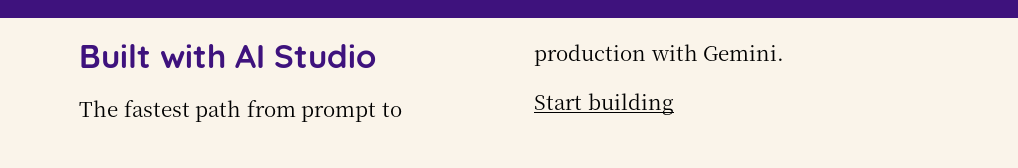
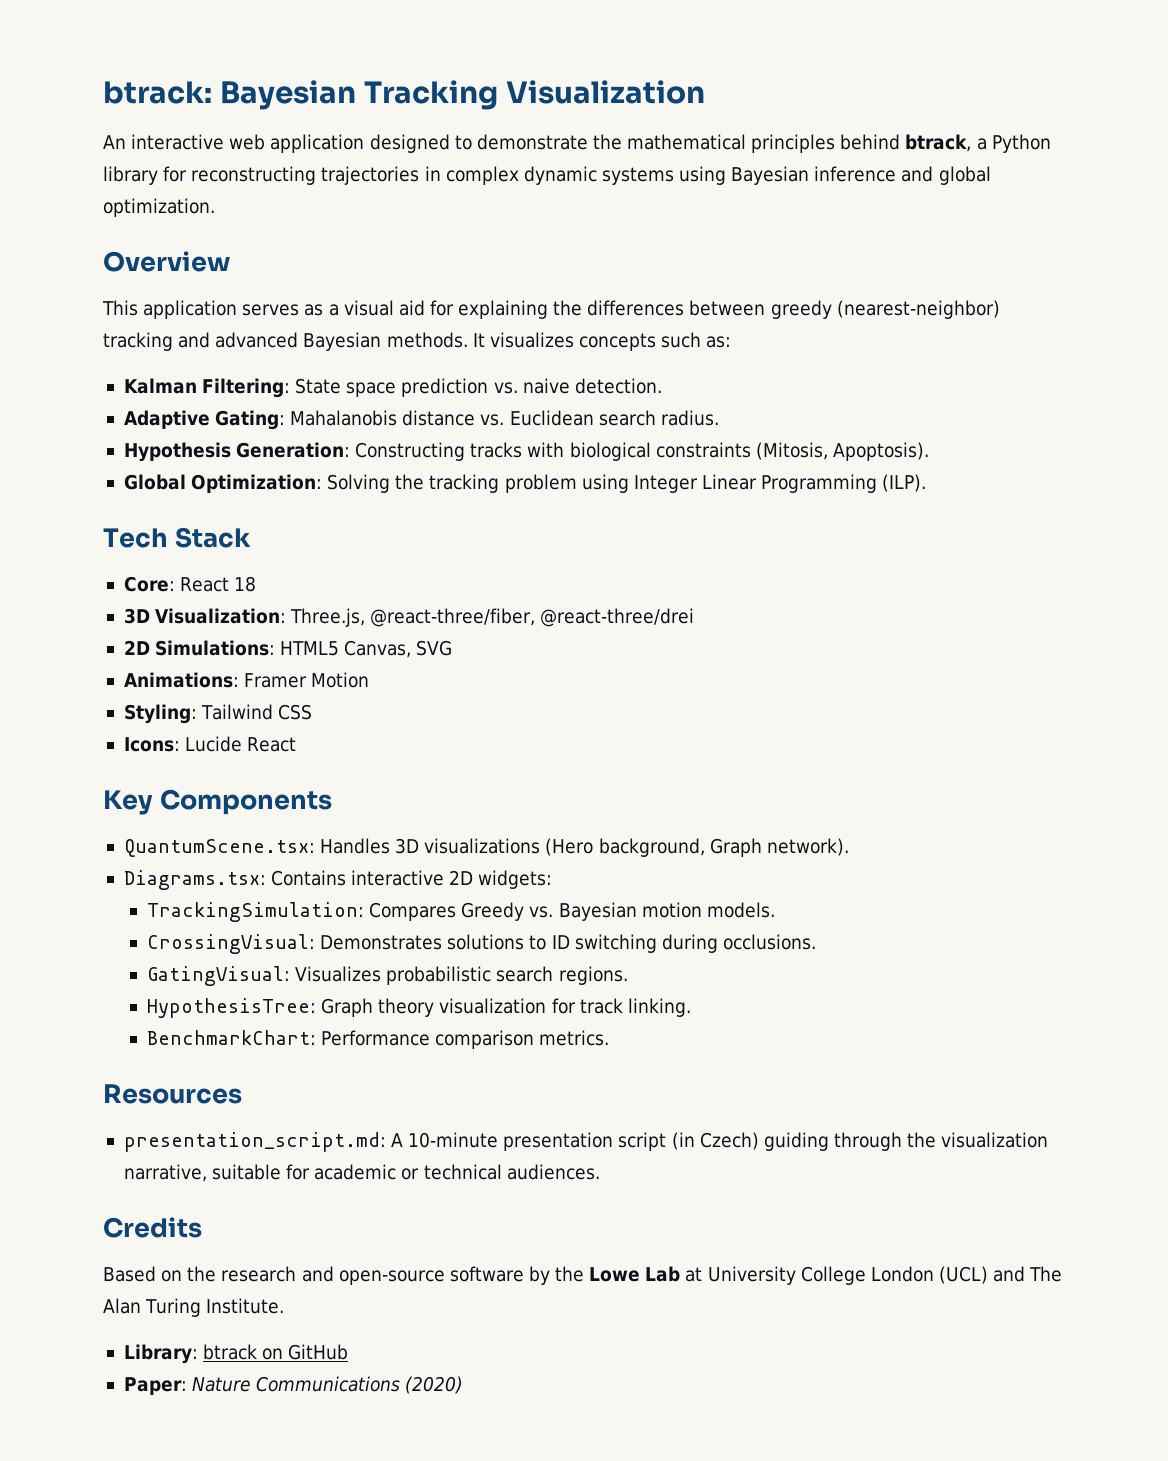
[79,44,376,68] [79,100,402,122] [534,44,785,66] [534,93,674,115] Built with AI Studio // The fastest path from prompt to production with Gemini. // Start building -> [103,80,705,110] [103,134,1051,153] [103,166,991,185] [103,198,215,217] [103,251,231,272] [102,300,1000,319] [103,332,732,351] [123,378,662,398] [123,410,719,430] [123,442,929,462] [123,474,927,493] [103,527,251,548] [123,576,257,592] [123,608,695,627] [123,640,453,658] [123,672,370,688] [123,704,313,724] [123,736,297,752] [103,789,332,815] [123,838,849,857] [123,870,553,890] [147,902,775,922] [147,934,816,954] [147,966,628,986] [147,998,691,1018] [147,1030,610,1049] [103,1084,242,1104] [123,1132,1049,1152] [123,1164,600,1182] [103,1217,202,1238] [103,1266,1063,1285] [103,1298,285,1317] [123,1344,349,1364] [123,1376,464,1395] btrack: Bayesian Tracking Visualization // An interactive web application designed to demonstrate the mathematical principles behind btrack, a Python library for reconstructing trajectories in complex dynamic systems using Bayesian inference and global optimization. // Overview // This application serves as a visual aid for explaining the differences between greedy (nearest-neighbor) tracking and advanced Bayesian methods. It visualizes concepts such as: // Kalman Filtering: State space prediction vs. naive detection. // Adaptive Gating: Mahalanobis distance vs. Euclidean search radius. // Hypothesis Generation: Constructing tracks with biological constraints (Mitosis, Apoptosis). // Global Optimization: Solving the tracking problem using Integer Linear Programming (ILP). // Tech Stack // Core: React 18 // 3D Visualization: Three.js, @react-three/fiber, @react-three/drei // 2D Simulations: HTML5 Canvas, SVG // Animations: Framer Motion // Styling: Tailwind CSS // Icons: Lucide React // Key Components // QuantumScene.tsx: Handles 3D visualizations (Hero background, Graph network). // Diagrams.tsx: Contains interactive 2D widgets: // TrackingSimulation: Compares Greedy vs. Bayesian motion models. // CrossingVisual: Demonstrates solutions to ID switching during occlusions. // GatingVisual: Visualizes probabilistic search regions. // HypothesisTree: Graph theory visualization for track linking. // BenchmarkChart: Performance comparison metrics. // Resources // presentation_script.md: A 10-minute presentation script (in Czech) guiding through the visualization narrative, suitable for academic or technical audiences. // Credits // Based on the research and open-source software by the Lowe Lab at University College London (UCL) and The Alan Turing Institute. // Library: btrack on GitHub // Paper: Nature Communications (2020)

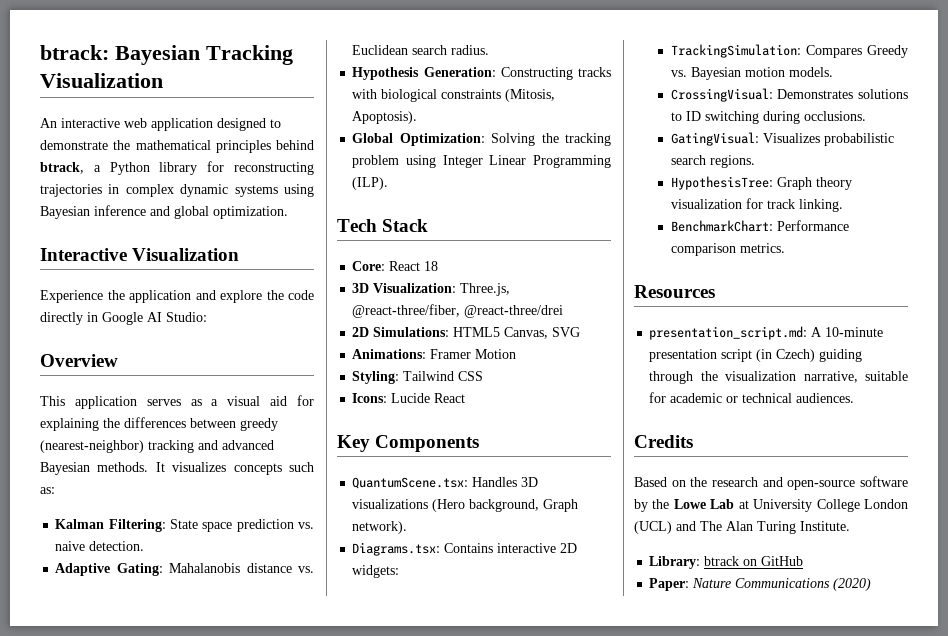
(215, 207) none -> [40,248,240,261] [40,290,314,303] [40,312,207,325] // Interactive Visualization // Experience the application and explore the code directly in Google AI Studio:

